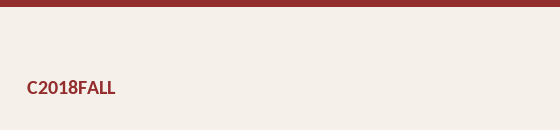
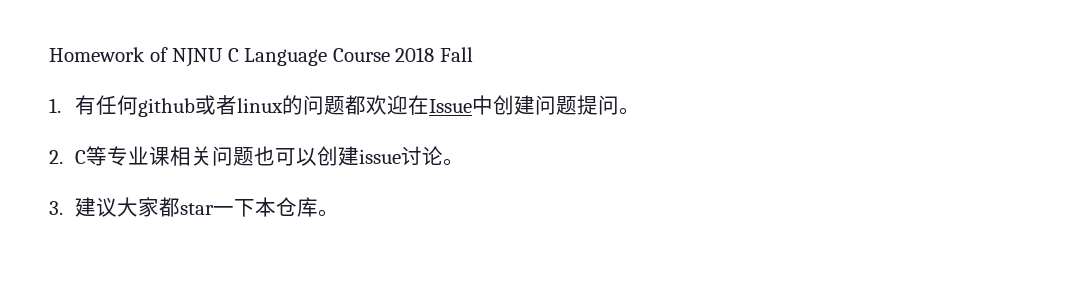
[27,80,116,94] C2018FALL -> [49,47,473,67] [49,95,640,117] [49,146,464,166] [49,197,339,217] Homework of NJNU C Language Course 2018 Fall // 1.有任何github或者linux的问题都欢迎在Issue中创建问题提问。 // 2. C等专业课相关问题也可以创建issue讨论。 // 3.建议大家都star一下本仓库。

